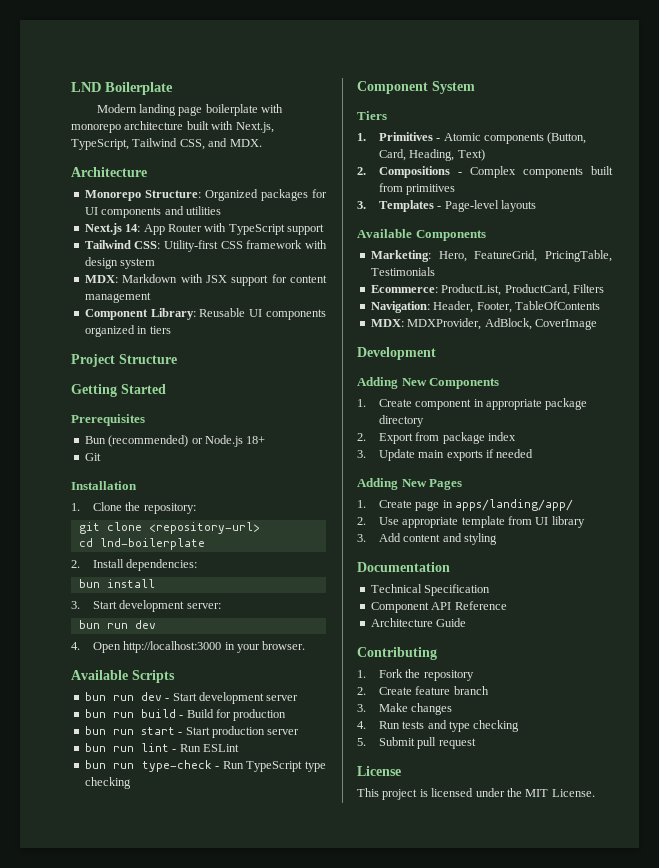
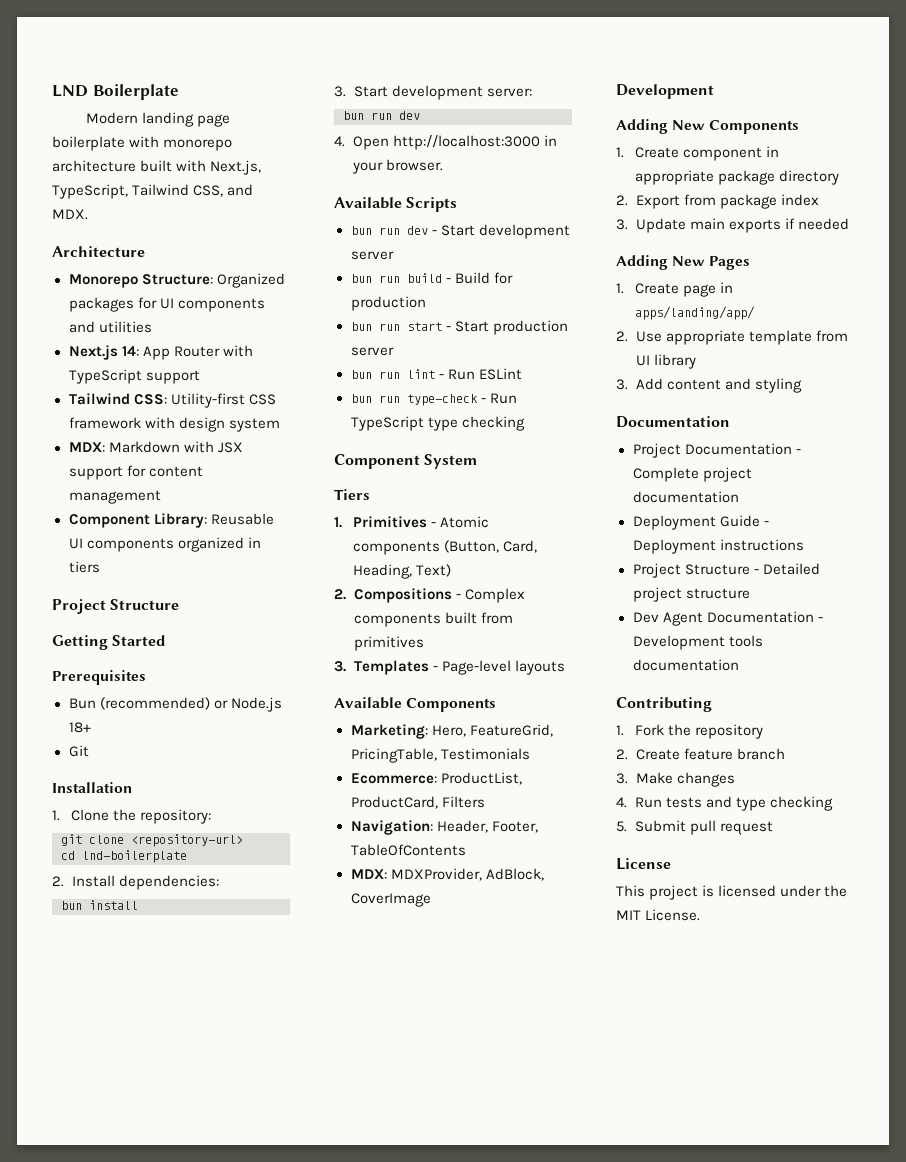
[370,584,491,596] [370,601,507,613] [370,618,467,627] Technical Specification // Component API Reference // Architecture Guide -> [632,443,801,458] [632,467,752,482] [632,491,739,503] [632,515,769,530] [632,539,804,554] [632,563,820,578] [632,587,750,602] [632,611,823,626] [632,635,763,650] [632,659,739,671] Project Documentation - Complete project documentation // Deployment Guide - Deployment instructions // Project Structure - Detailed project structure // Dev Agent Documentation - Development tools documentation

